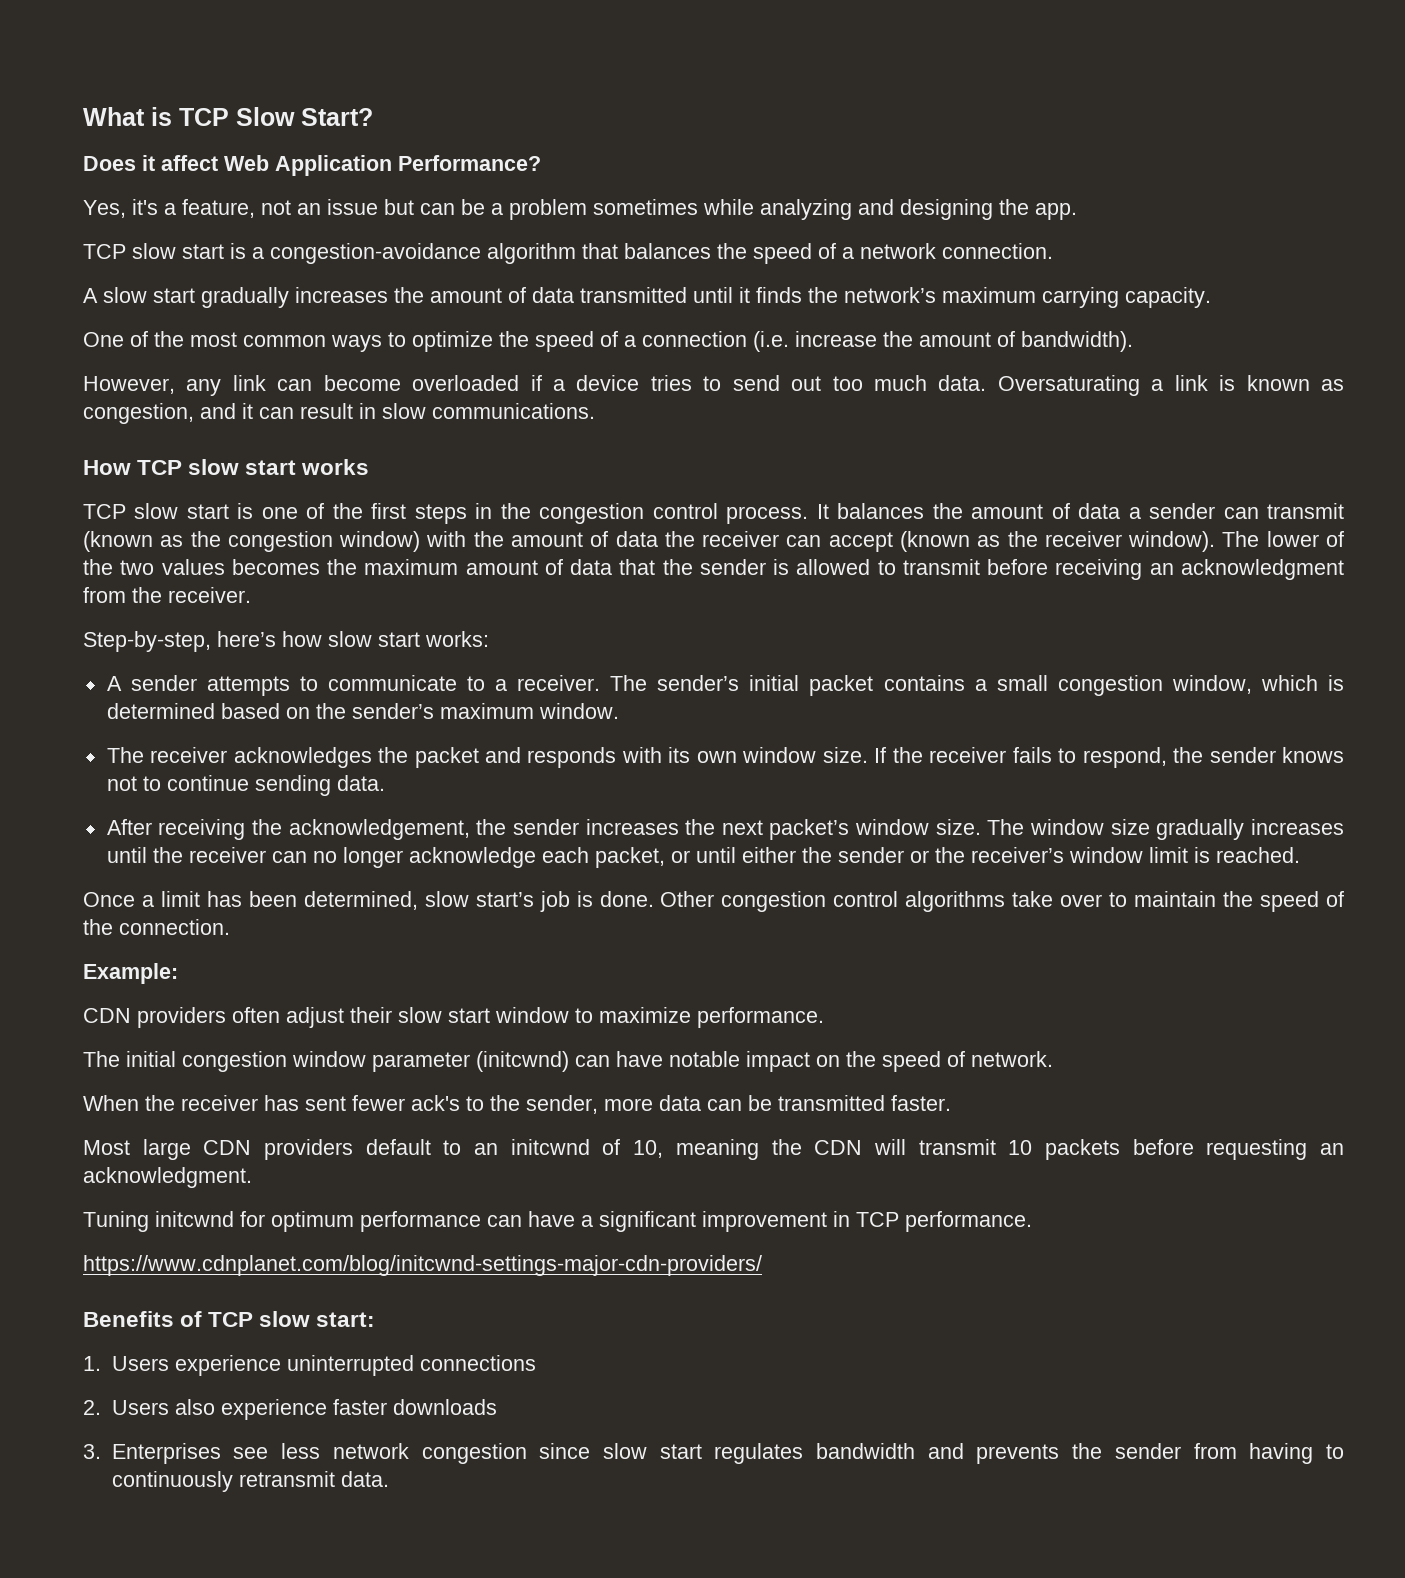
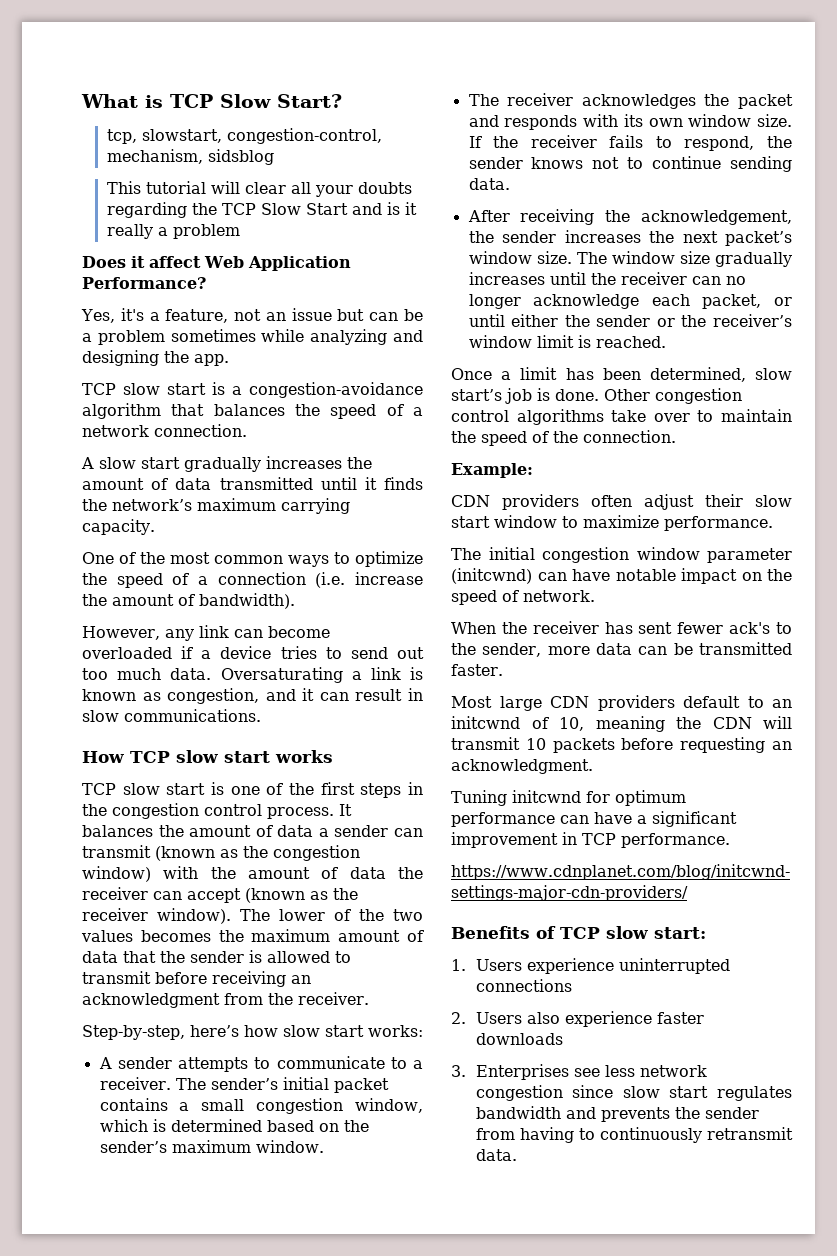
(373, 117) none -> [106,128,382,144] [106,149,274,165] [106,181,412,197] [106,202,417,218] [106,224,240,239] // tcp, slowstart, congestion-control, mechanism, sidsblog // This tutorial will clear all your doubts regarding the TCP Slow Start and is it really a problem

